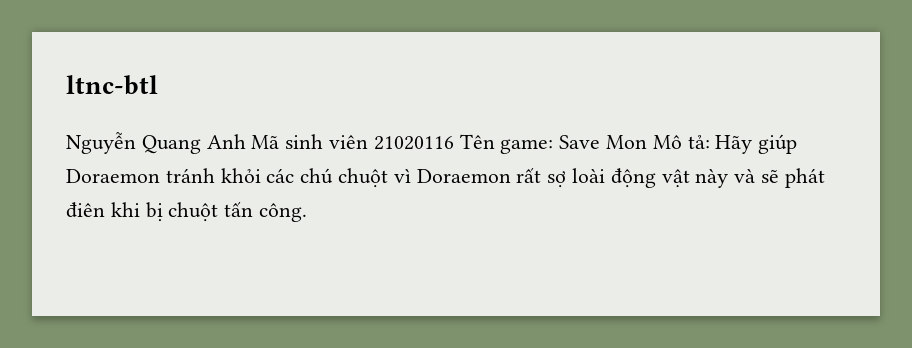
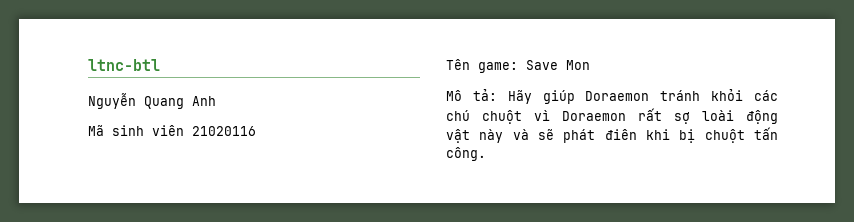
(246, 141) none -> (216, 101) //
(454, 143) none -> (256, 131) //
(648, 142) none -> (590, 65) //

